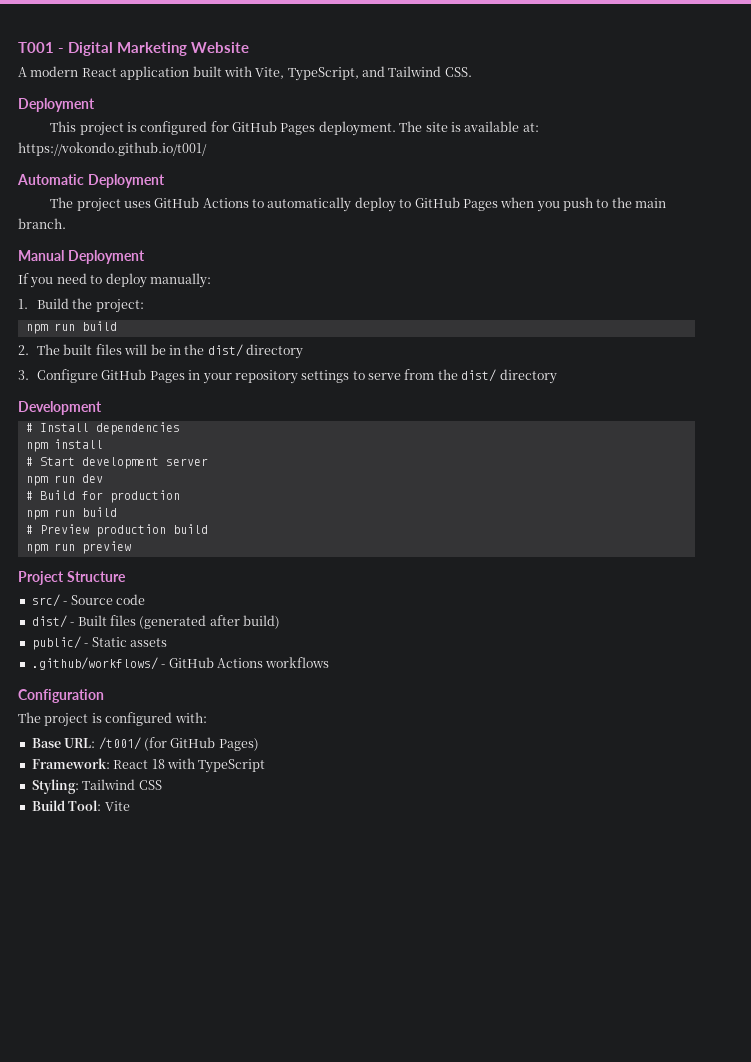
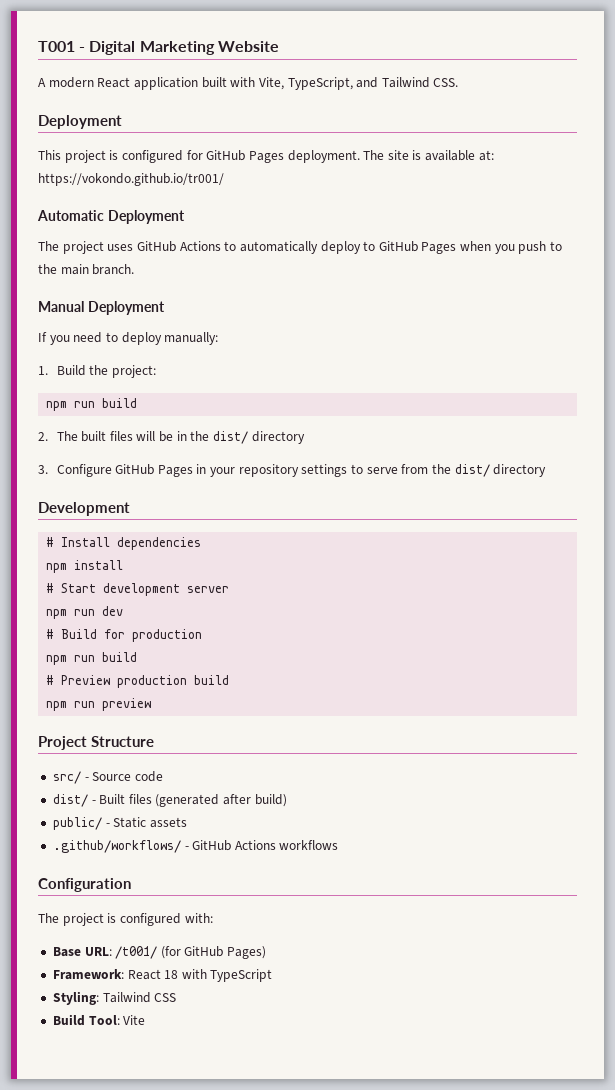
[18,142,207,156] https://vokondo.github.io/t001/ -> [38,173,224,186] https://vokondo.github.io/tr001/

